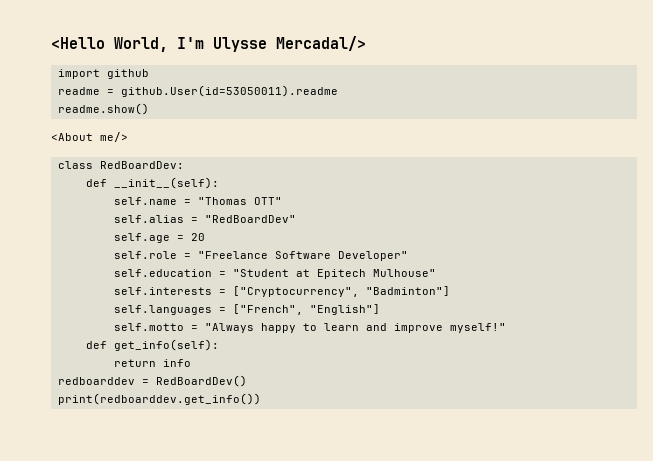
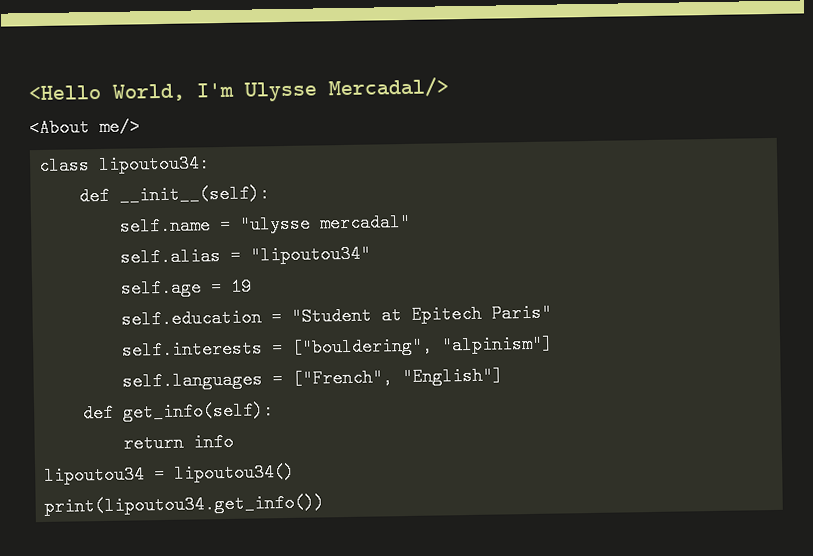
[57,69,149,79] [57,85,338,97] [57,103,149,115] // import github // readme = github.User(id=53050011).readme // readme.show() -> (450, 88) none
[99,161,184,169] RedBoardDev: -> [98,154,211,175] lipoutou34:
[197,197,282,205] "Thomas OTT" -> [239,212,412,234] "ulysse mercadal"
[204,215,296,223] "RedBoardDev" -> [250,244,372,265] "lipoutou34"
[190,233,205,241] [113,251,408,261] 20 // self.role = "Freelance Software Developer" -> [230,277,253,296] 19
[372,269,436,277] Mulhouse" -> [491,303,553,323] Paris"
[232,286,450,297] ["Cryptocurrency", "Badminton"] -> [291,334,554,357] ["bouldering", "alpinism"]
[113,323,506,333] // self.motto = "Always happy to learn and improve myself!" -> (504, 376) none
[57,375,247,387] [57,393,261,405] redboarddev = RedBoardDev() // print(redboarddev.get_info()) -> [44,462,296,485] [44,493,326,516] lipoutou34 = lipoutou34() // print(lipoutou34.get_info())

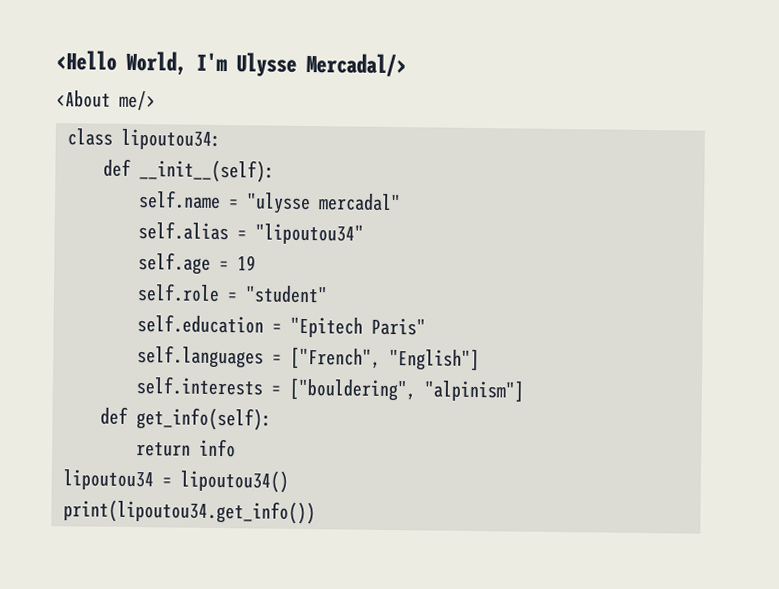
(253, 286) none -> [137,283,328,304] // self.role = "student"
[291,303,553,326] "Student at Epitech Paris" -> [290,316,426,338] [137,345,480,372] "Epitech Paris" // self.languages = ["French", "English"]
[122,366,504,391] // self.languages = ["French", "English"] -> (525, 391) none

